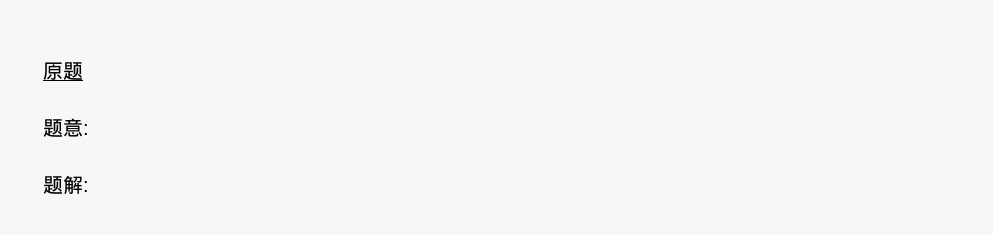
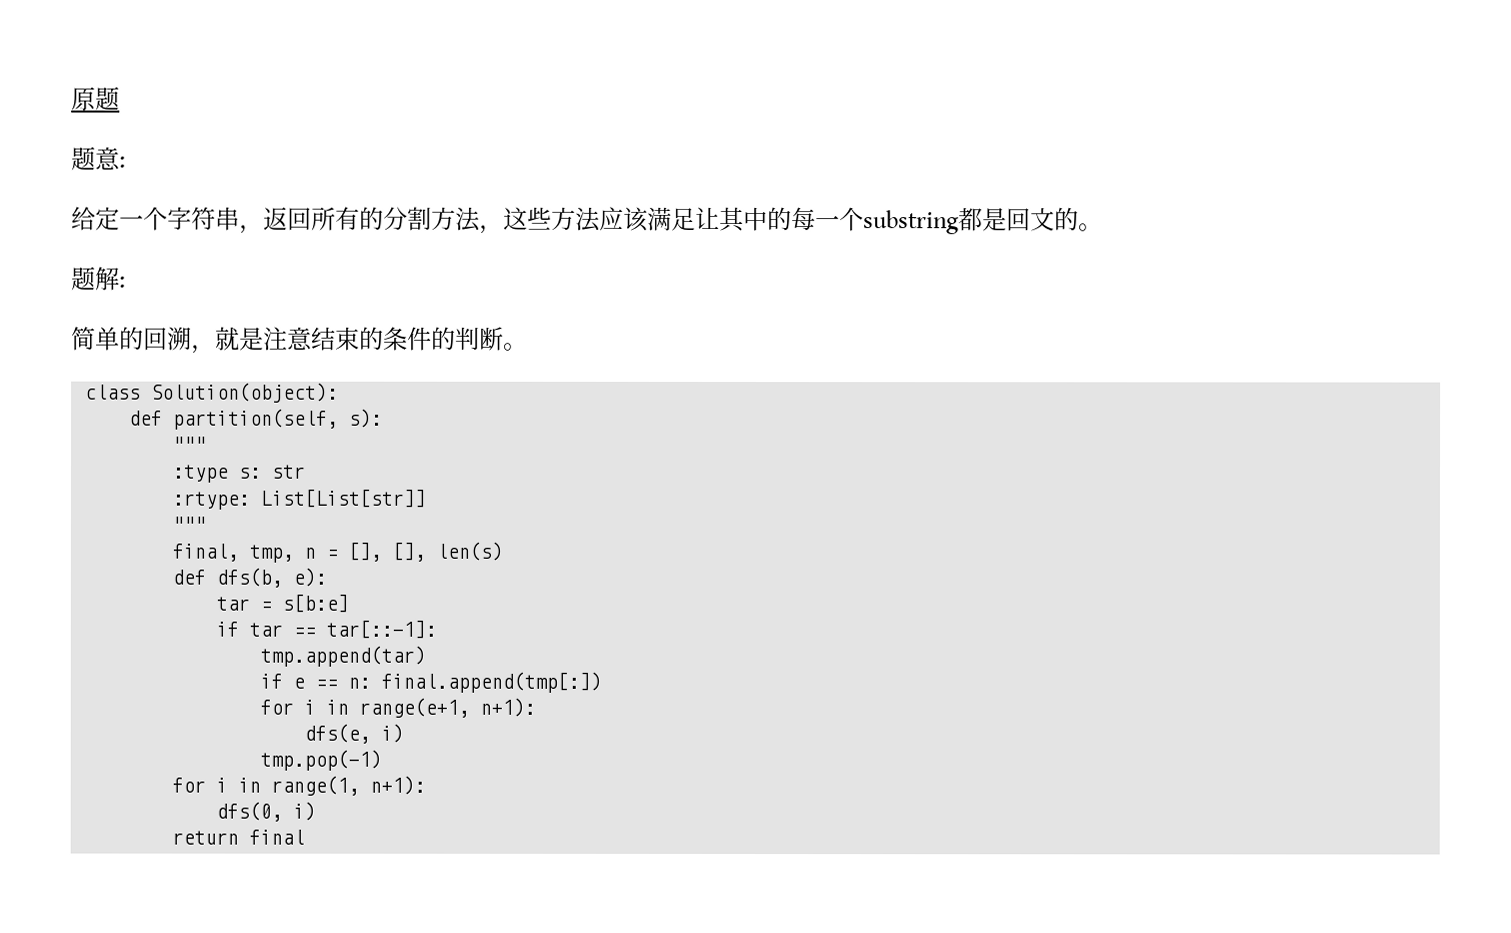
[43,175,89,194] 题解: -> [71,206,1103,235] [71,266,126,291] [71,326,528,354] [85,382,340,403] [129,408,384,430] [173,436,208,452] [172,464,307,483] [172,488,427,510] [172,516,207,532] [172,541,504,563] [172,567,328,588] [216,593,350,613] [216,619,438,639] [260,645,427,667] [260,671,603,693] [260,697,537,718] [304,723,405,744] [260,749,383,771] [172,775,427,796] [216,801,317,822] [172,829,306,845] 给定一个字符串，返回所有的分割方法，这些方法应该满足让其中的每一个substring都是回文的。 // 题解: // 简单的回溯，就是注意结束的条件的判断。 // class Solution(object): // def partition(self, s): // """ // :type s: str // :rtype: List[List[str]] // """ // final, tmp, n = [], [], len(s) // def dfs(b, e): // tar = s[b:e] // if tar == tar[::-1]: // tmp.append(tar) // if e == n: final.append(tmp[:]) // for i in range(e+1, n+1): // dfs(e, i) // tmp.pop(-1) // for i in range(1, n+1): // dfs(0, i) // return final

